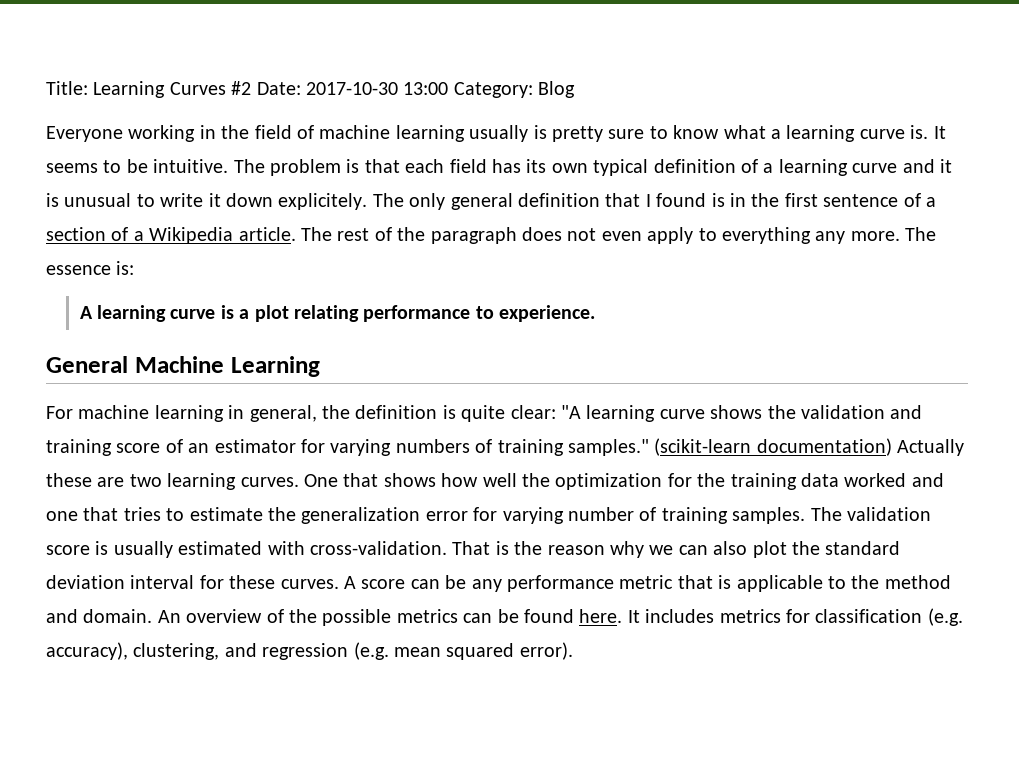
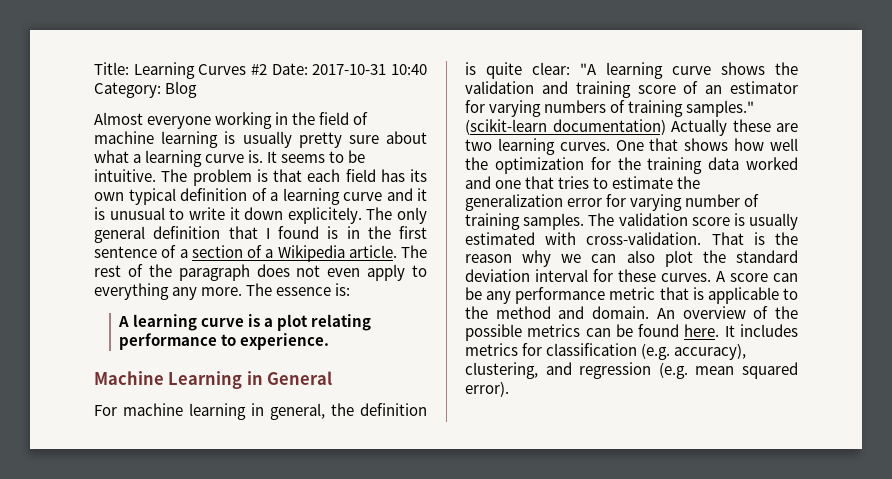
[306,82,449,95] 2017-10-30 13:00 -> [312,64,427,75] 2017-10-31 10:40
[46,126,123,142] Everyone -> [94,112,212,129] Almost everyone
[469,125,720,142] usually is pretty sure to know -> [224,131,427,148] is usually pretty sure about
[46,356,128,373] General -> (330, 341) none
(320, 366) none -> [246,371,333,385] in General

